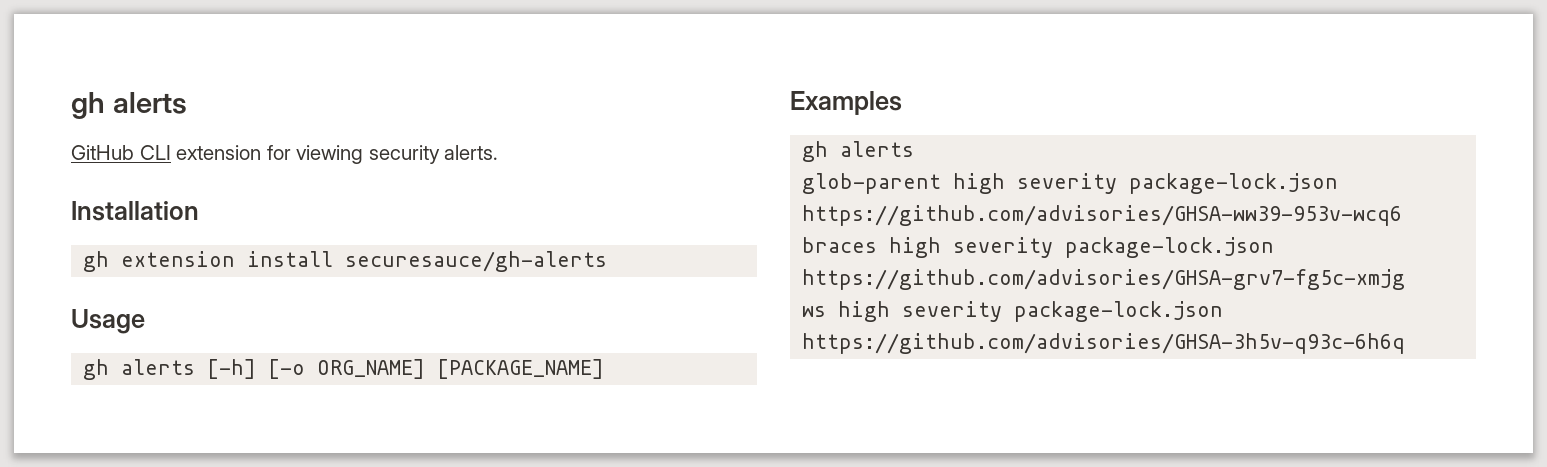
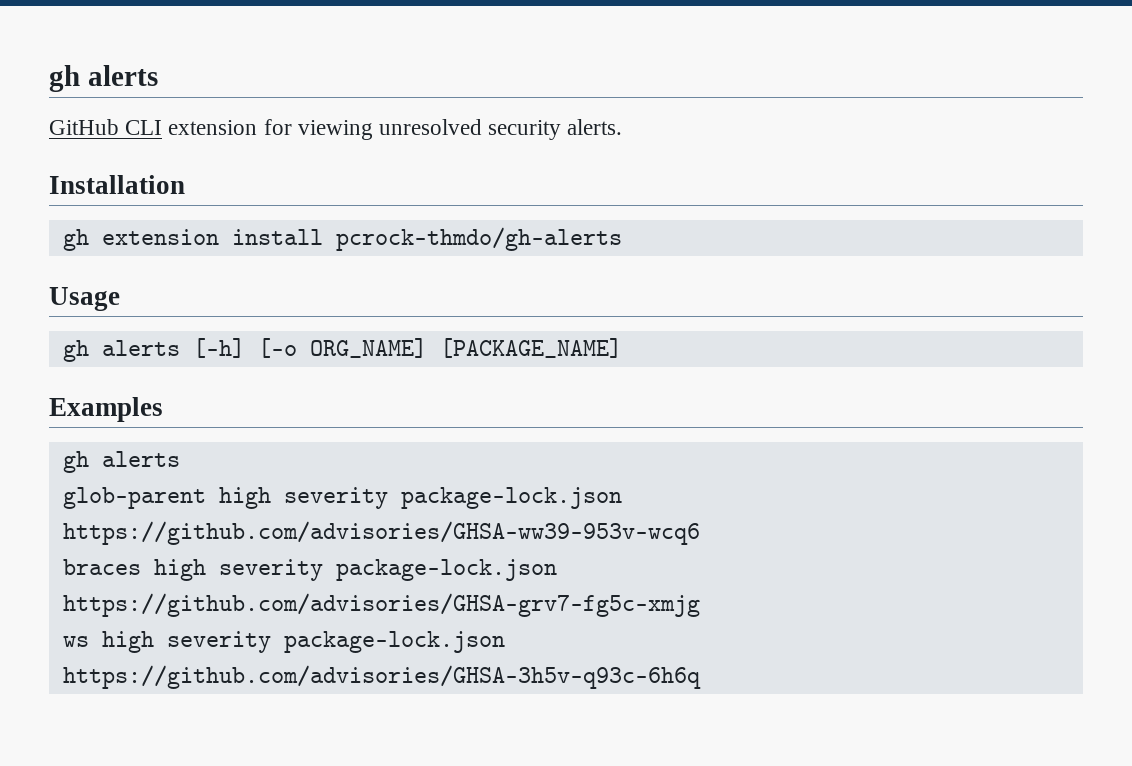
(364, 154) none -> [379,119,483,135] unresolved
[345,251,608,272] securesauce/gh-alerts -> [335,227,622,251] pcrock-thmdo/gh-alerts

